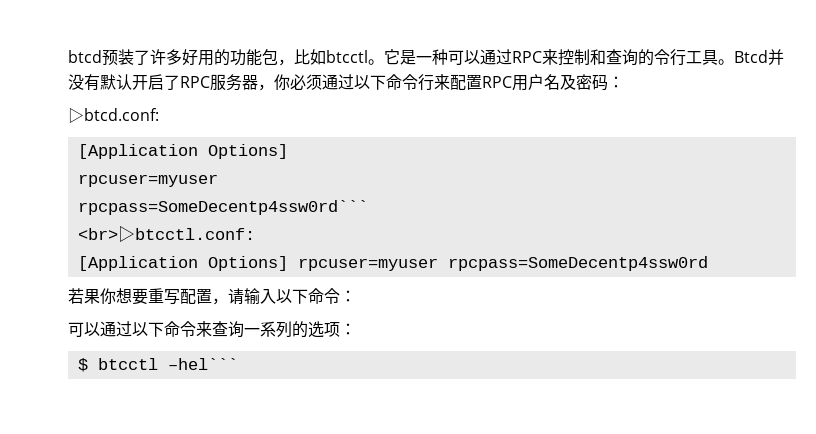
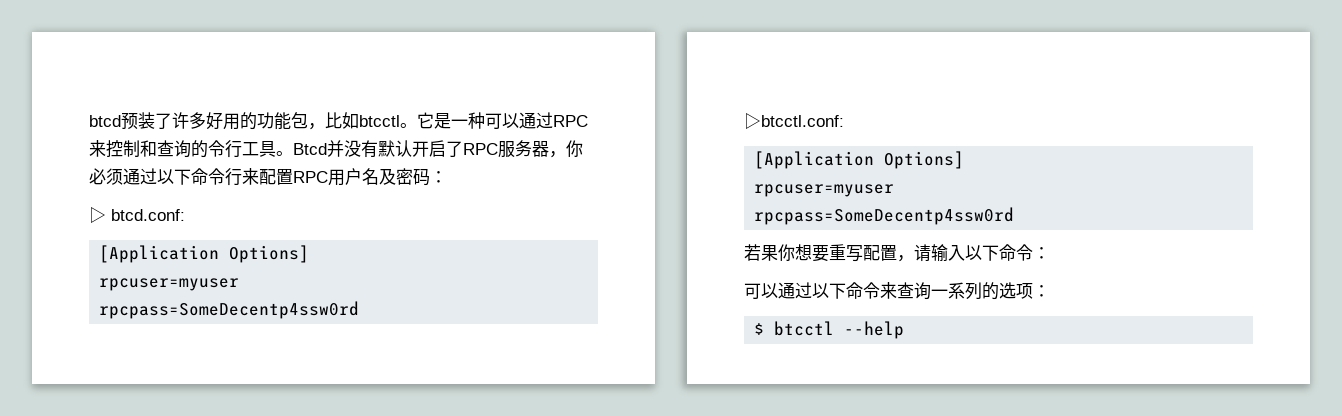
[68,107,159,123] [77,144,288,159] [77,174,218,187] [77,200,368,215] [77,226,255,242] [77,256,438,271] ▷btcd.conf: // [Application Options] // rpcuser=myuser // rpcpass=SomeDecentp4ssw0rd``` // <br>▷btcctl.conf: // [Application Options] rpcuser=myuser -> [89,207,185,223] [99,245,310,263] [99,278,240,291] [99,301,360,319] [744,113,844,129] [754,151,965,169] [754,184,895,197] ▷ btcd.conf: // [Application Options] // rpcuser=myuser // rpcpass=SomeDecentp4ssw0rd // ▷btcctl.conf: // [Application Options] // rpcuser=myuser //
[167,358,238,370] –hel``` -> [844,321,905,339] --help

